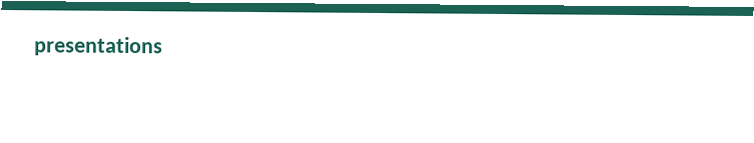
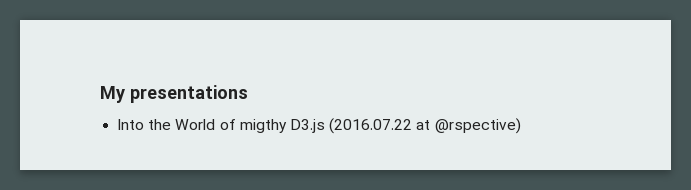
(34, 46) none -> [100,86,125,103] My
(163, 46) none -> [117,118,521,134] // Into the World of migthy D3.js (2016.07.22 at @rspective)

